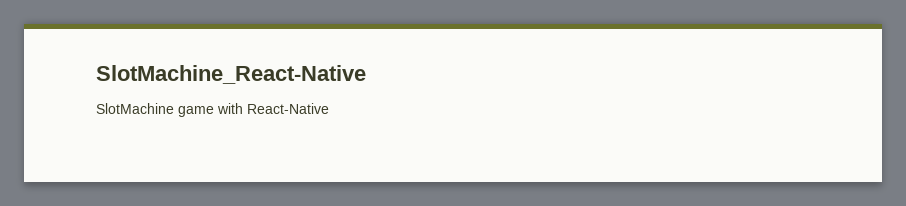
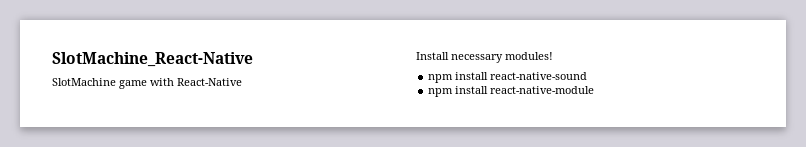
(329, 108) none -> [416,52,553,63] [428,72,588,83] [428,86,595,97] // Install necessary modules! // npm install react-native-sound // npm install react-native-module

